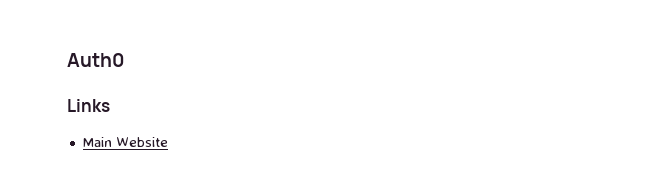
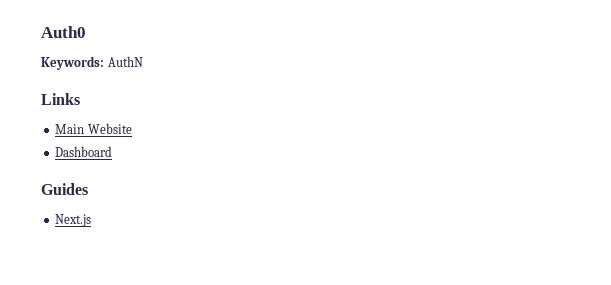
(125, 60) none -> [41,56,143,70] // Keywords: AuthN
(168, 142) none -> [55,146,113,157] [41,183,88,195] [55,214,92,227] // Dashboard // Guides // Next.js

